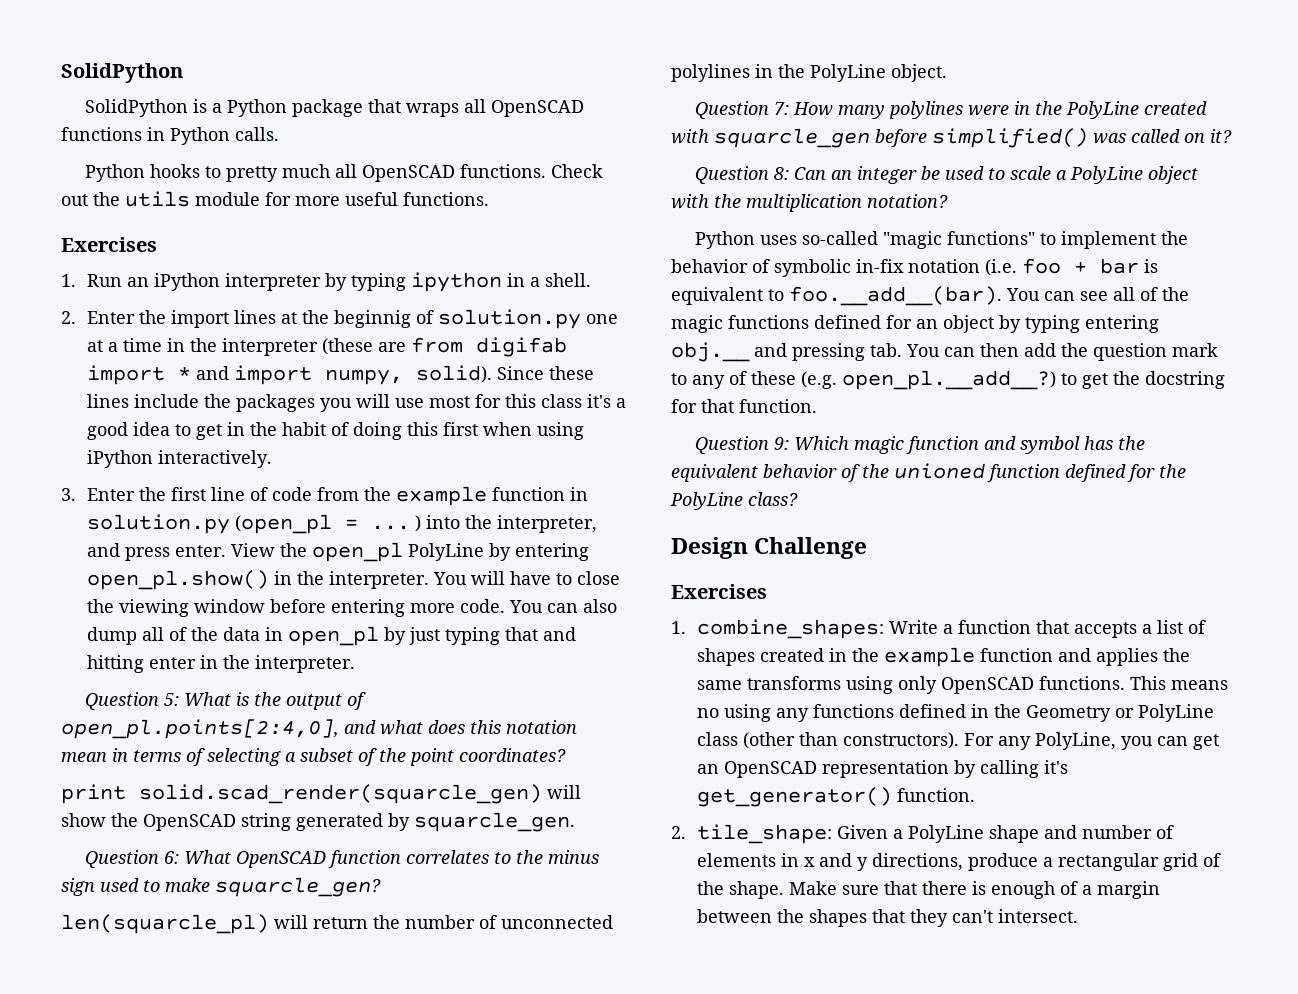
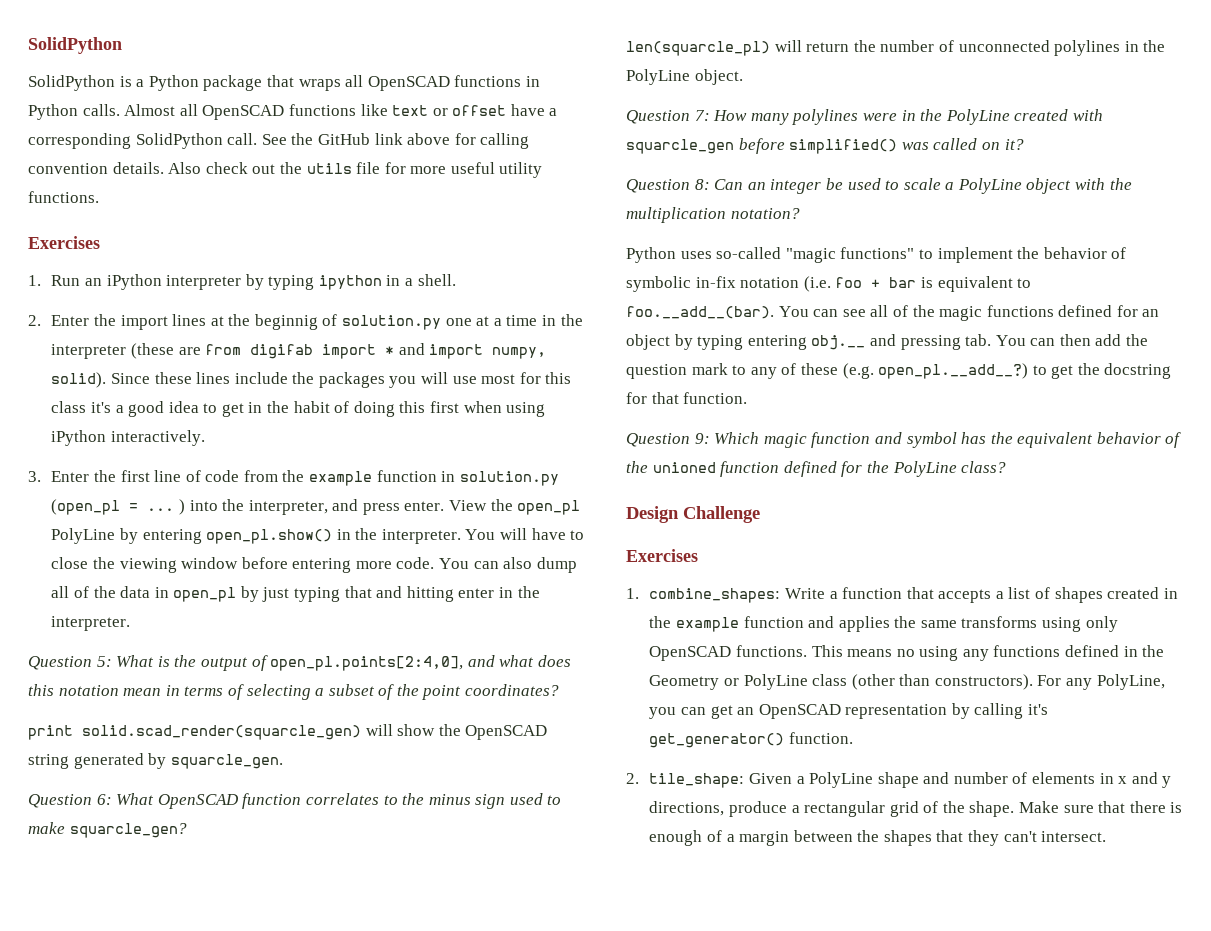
[85,164,604,182] // Python hooks to pretty much all OpenSCAD functions. Check -> [124,104,558,120] [28,133,530,149] [28,162,248,174] Almost all OpenSCAD functions like text or offset have a corresponding SolidPython call. See the GitHub link above for calling convention details. Also check
[195,192,260,206] module -> [356,162,381,174] file
(398, 199) none -> [499,162,543,178] utility

